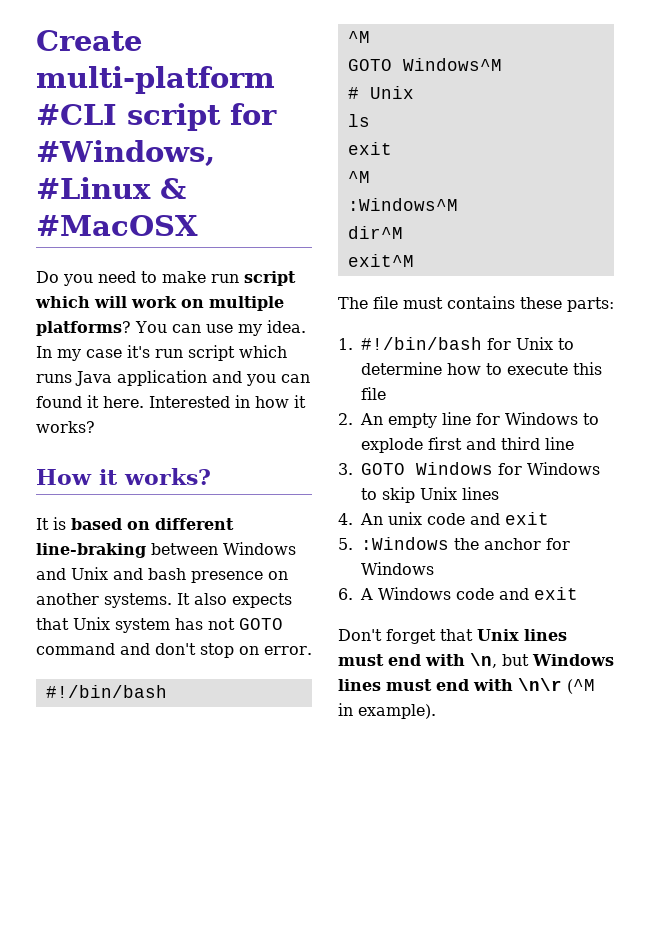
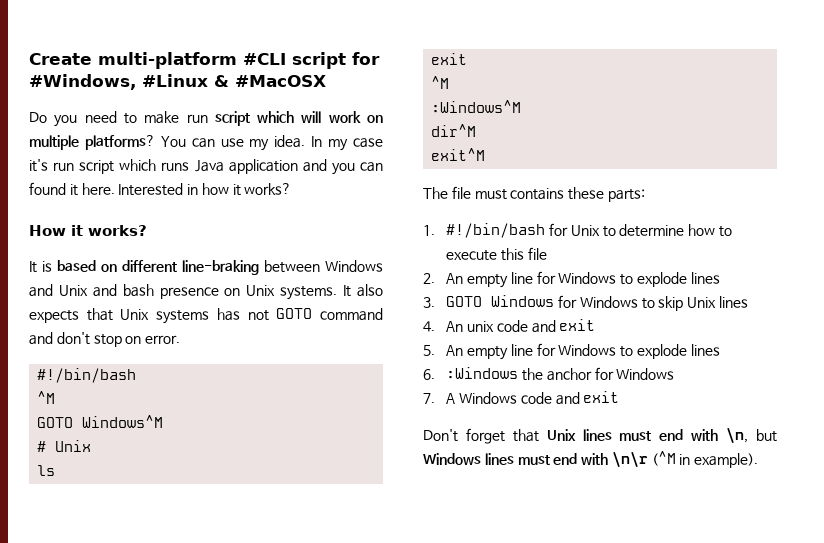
[36,593,99,605] another -> [246,285,276,296] Unix
[115,618,170,633] system -> [156,310,210,324] systems
[428,437,574,450] first and third line -> [690,272,720,284] lines
(353, 544) none -> [446,343,720,360] [423,369,435,380] An empty line for Windows to explode lines // 6.
[338,588,353,600] 6. -> [423,393,435,404] 7.

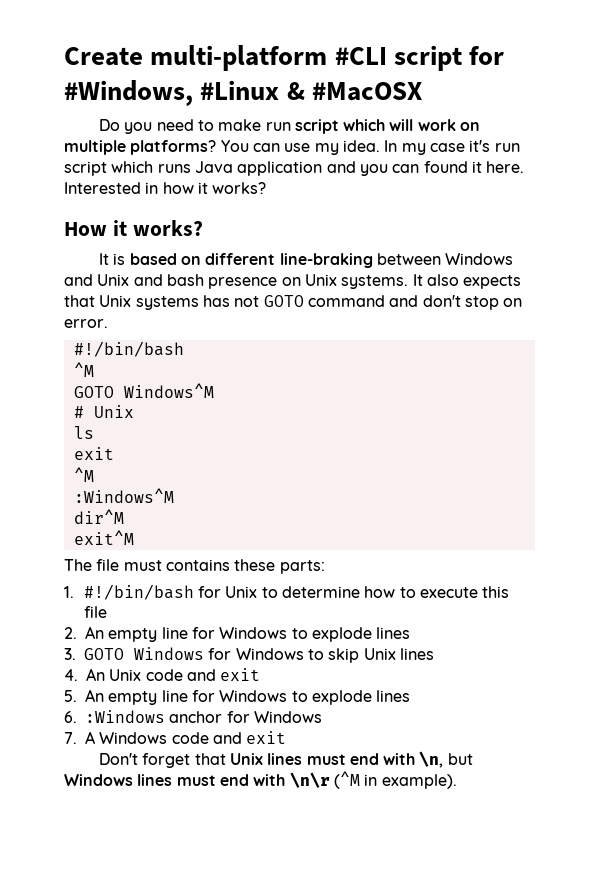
[467,321,495,332] unix -> [109,669,142,681] Unix
[522,368,544,381] the -> (165, 716) none

